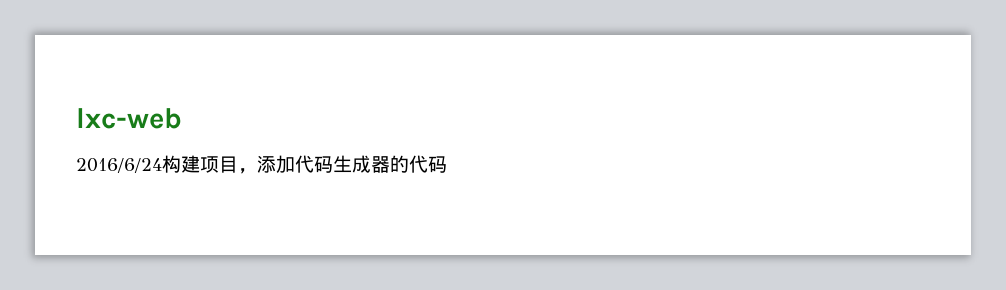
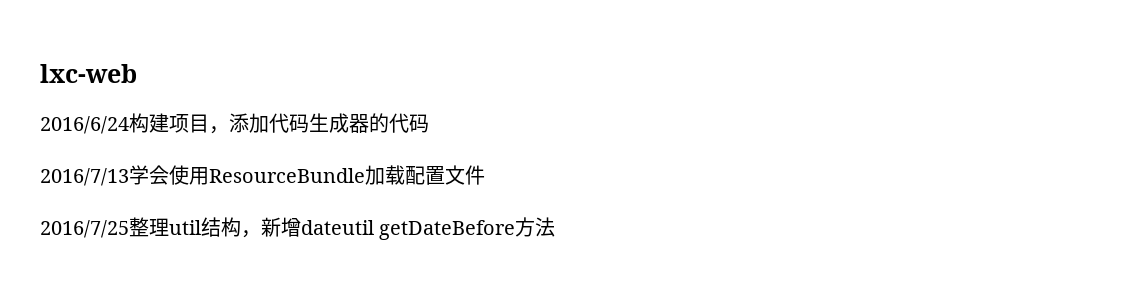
(447, 164) none -> [40,165,485,186] [40,217,556,240] // 2016/7/13学会使用ResourceBundle加载配置文件 // 2016/7/25整理util结构，新增dateutil getDateBefore方法

